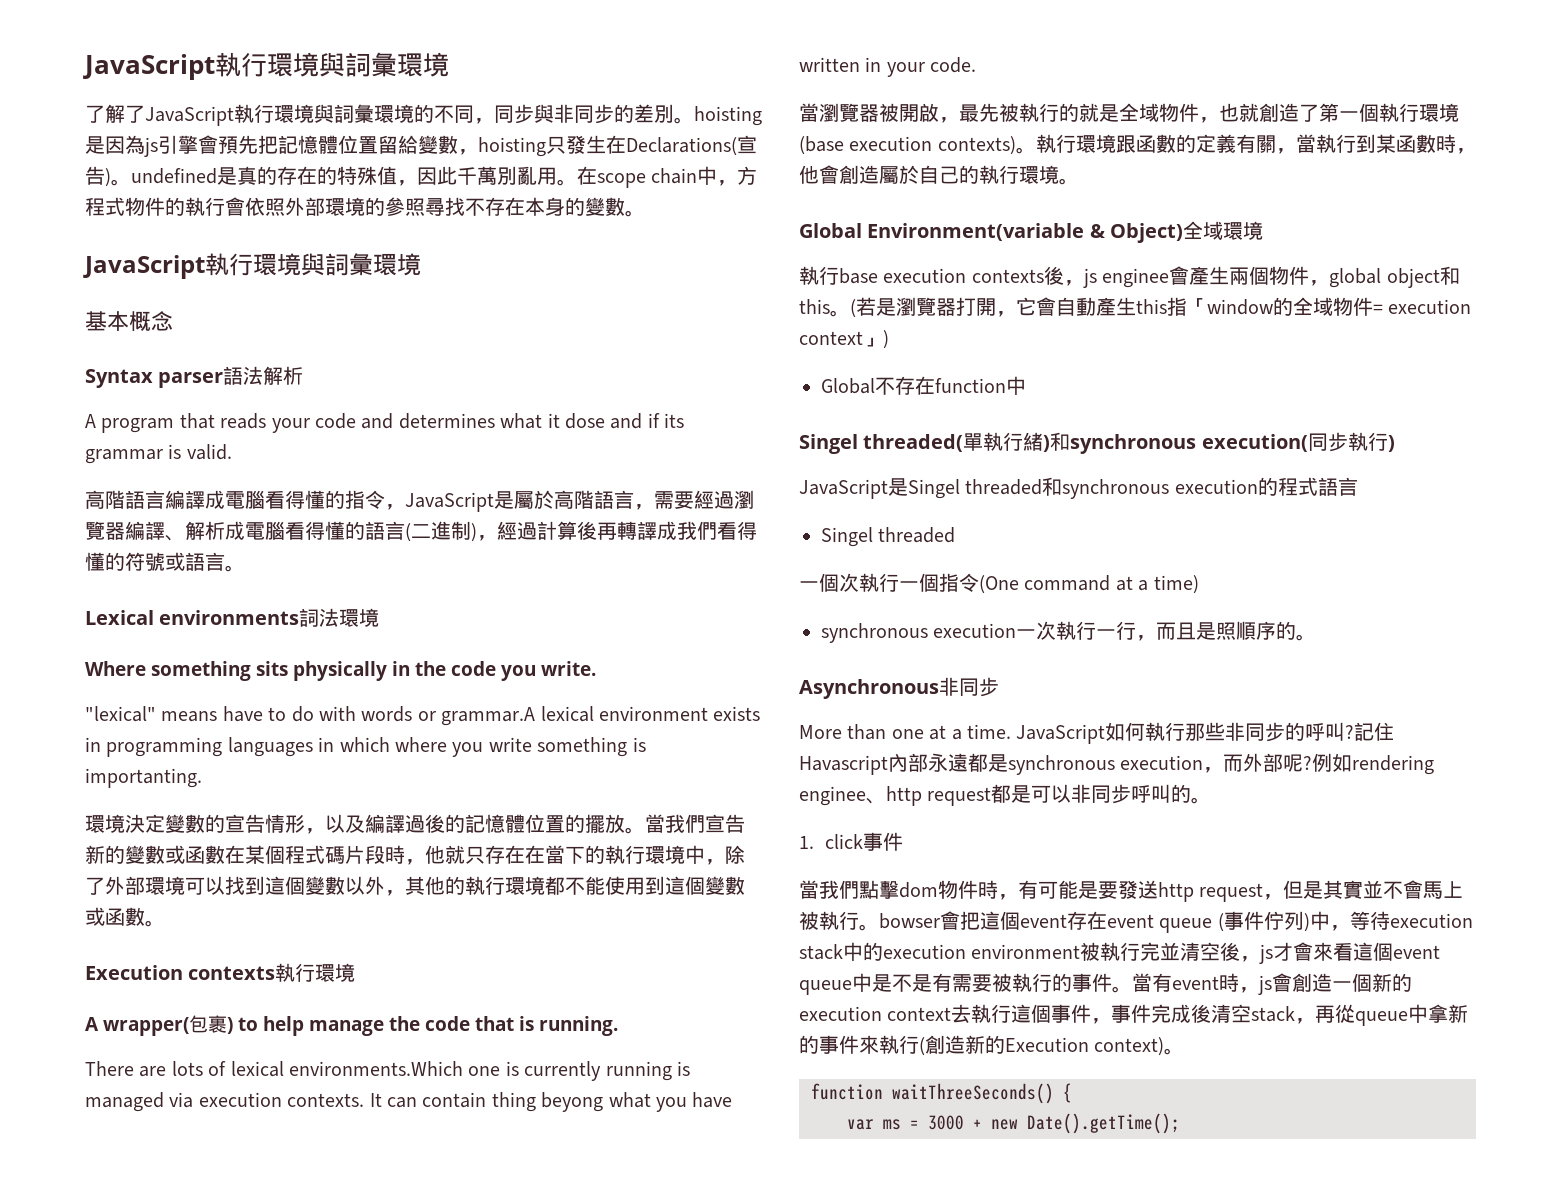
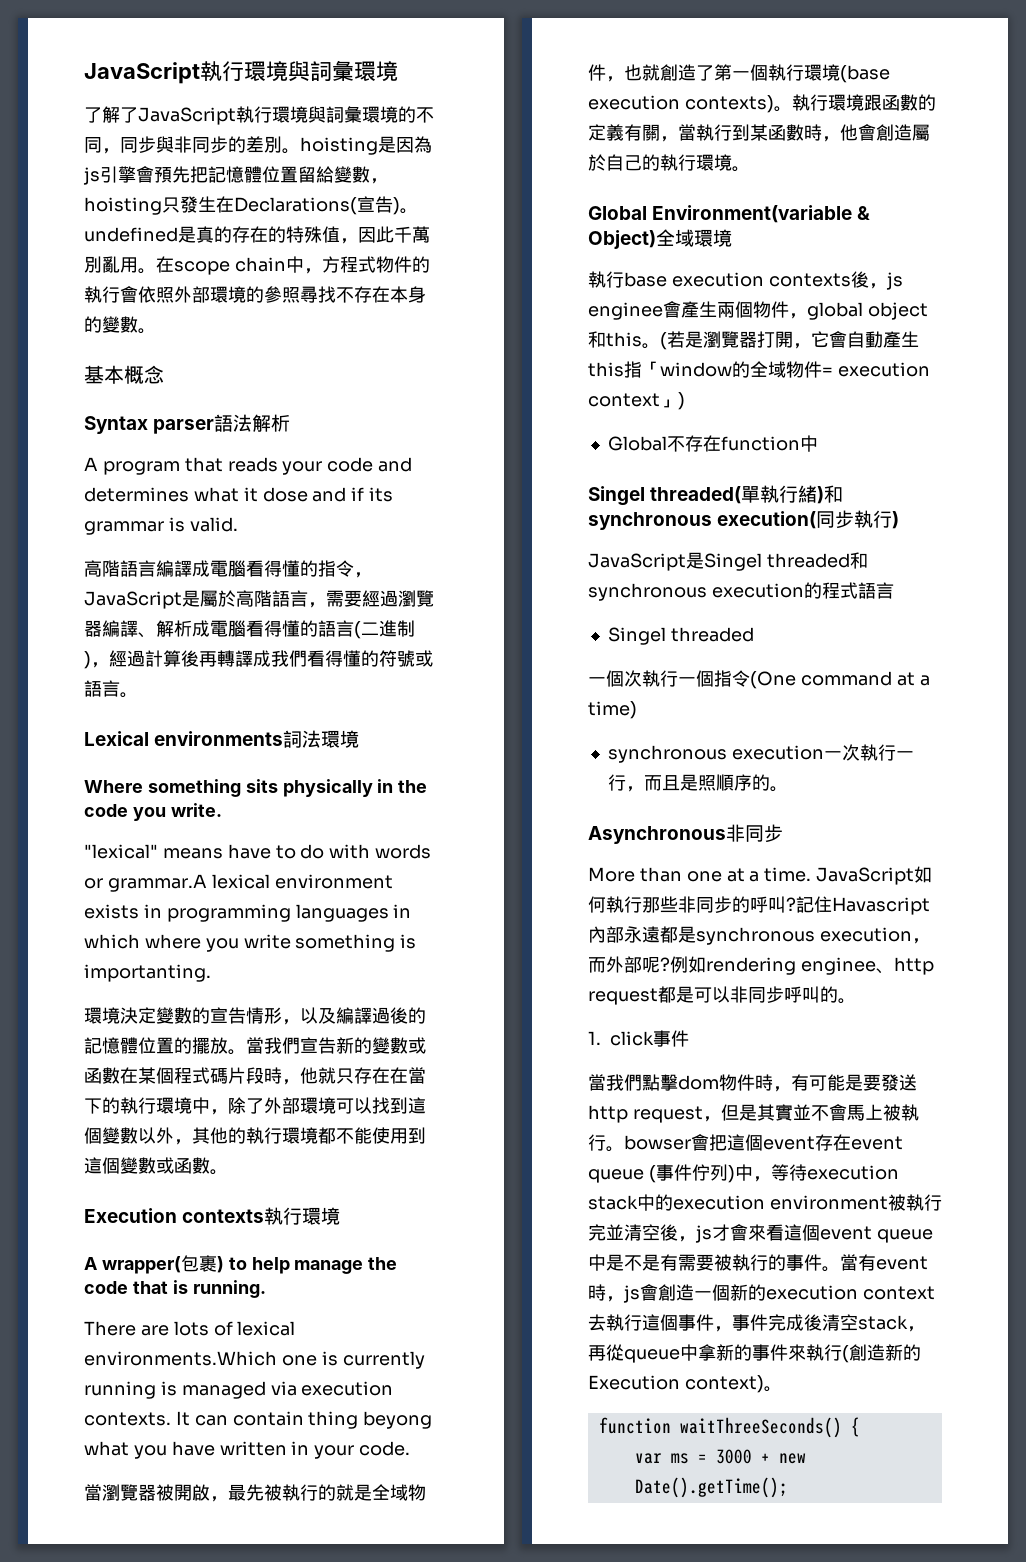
[83,253,421,279] // JavaScript執行環境與詞彙環境 -> (156, 331) none

